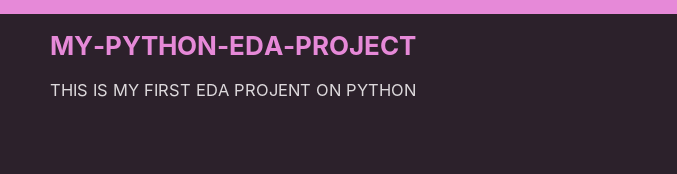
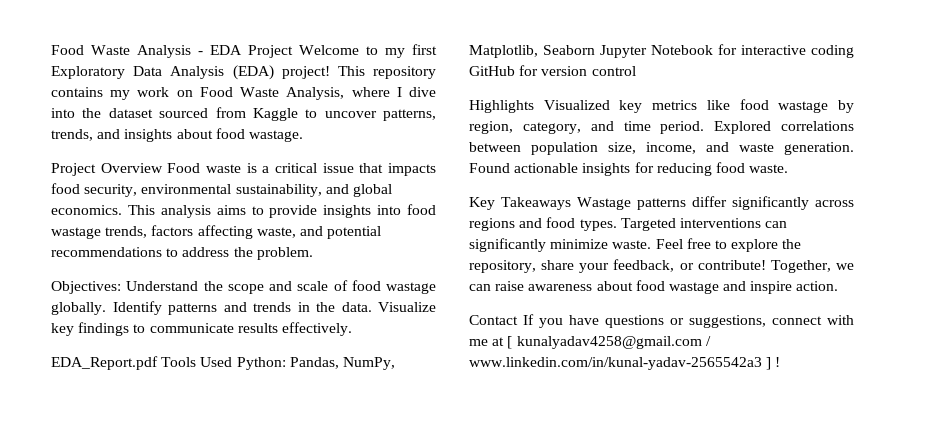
[50,36,416,55] [50,84,416,97] MY-PYTHON-EDA-PROJECT // THIS IS MY FIRST EDA PROJENT ON PYTHON -> [51,44,437,58] [51,65,436,80] [51,87,437,100] [51,107,436,121] [51,128,303,142] [51,163,436,176] [51,183,392,197] [51,204,436,218] [51,225,382,239] [51,247,313,260] [51,280,436,294] [51,301,436,315] [51,322,352,336] [51,356,395,370] [469,44,854,58] [469,65,636,76] [469,99,854,113] [469,121,854,134] [469,142,854,155] [469,162,789,176] [469,196,854,210] [469,217,788,231] [469,238,802,252] [469,259,854,273] [469,280,839,294] [469,314,854,328] [469,336,711,349] [469,357,781,370] Food Waste Analysis - EDA Project Welcome to my first Exploratory Data Analysis (EDA) project! This repository contains my work on Food Waste Analysis, where I dive into the dataset sourced from Kaggle to uncover patterns, trends, and insights about food wastage. // Project Overview Food waste is a critical issue that impacts food security, environmental sustainability, and global economics. This analysis aims to provide insights into food wastage trends, factors affecting waste, and potential recommendations to address the problem. // Objectives: Understand the scope and scale of food wastage globally. Identify patterns and trends in the data. Visualize key findings to communicate results effectively. // EDA_Report.pdf Tools Used Python: Pandas, NumPy, Matplotlib, Seaborn Jupyter Notebook for interactive coding GitHub for version control // Highlights Visualized key metrics like food wastage by region, category, and time period. Explored correlations between population size, income, and waste generation. Found actionable insights for reducing food waste. // Key Takeaways Wastage patterns differ significantly across regions and food types. Targeted interventions can significantly minimize waste. Feel free to explore the repository, share your feedback, or contribute! Together, we can raise awareness about food wastage and inspire action. // Contact If you have questions or suggestions, connect with me at [ kunalyadav4258@gmail.com / www.linkedin.com/in/kunal-yadav-2565542a3 ] !

